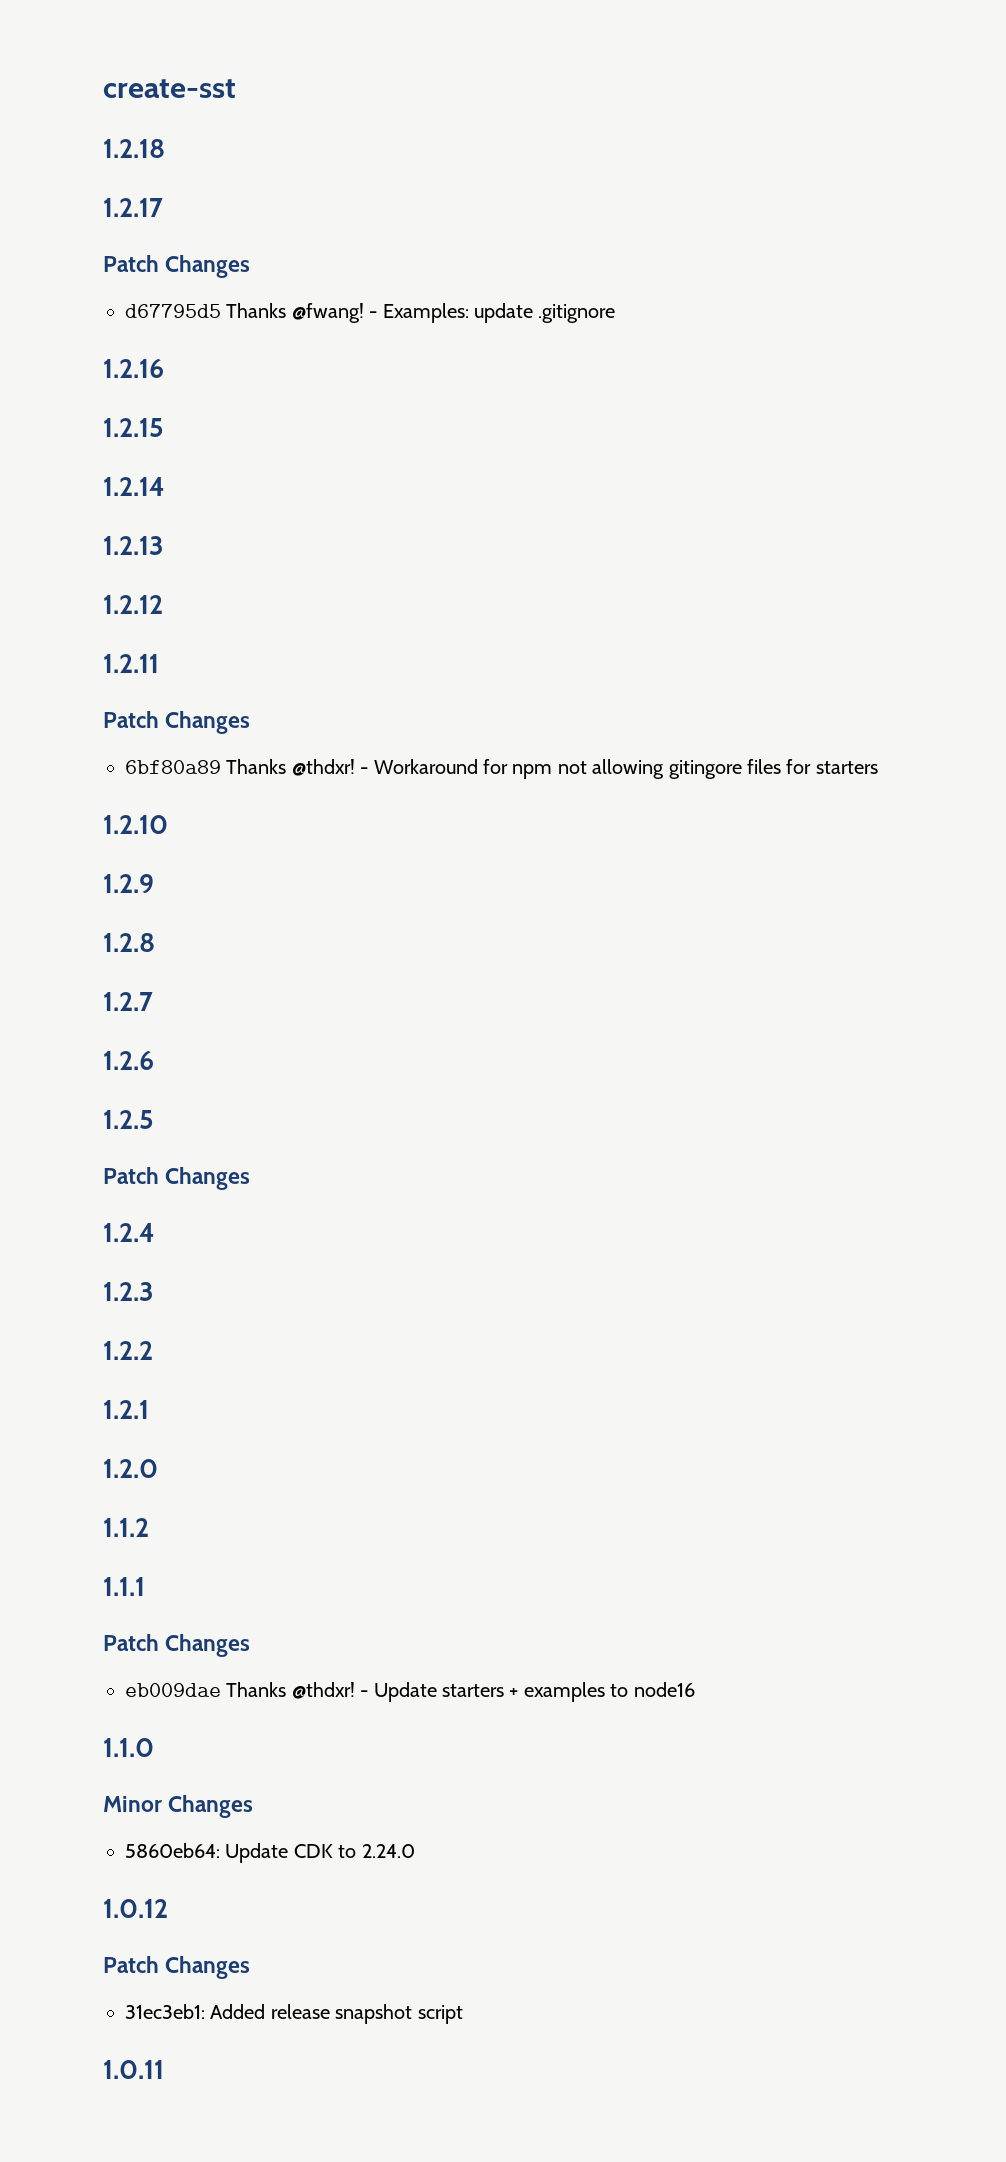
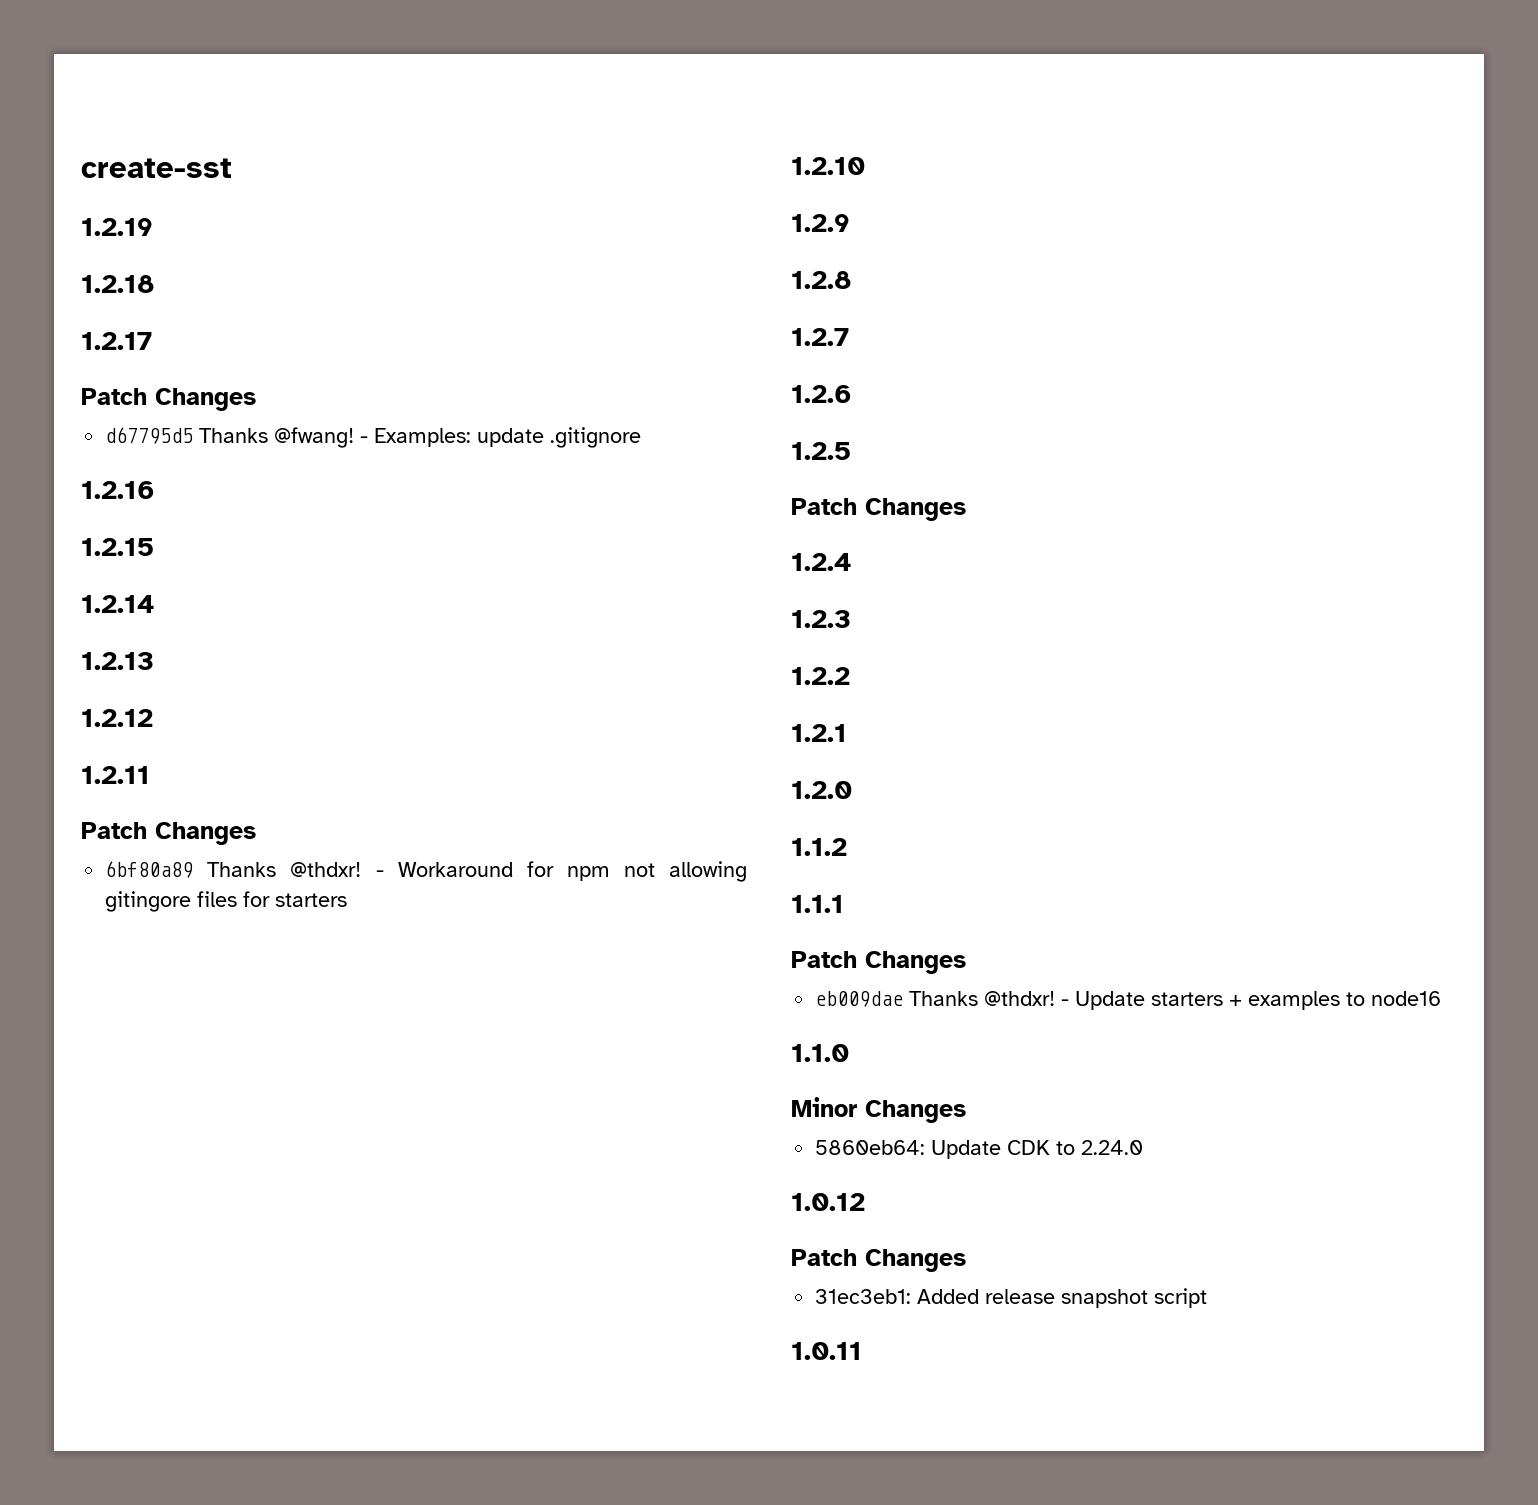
(236, 88) none -> [81,218,153,236] // 1.2.19

